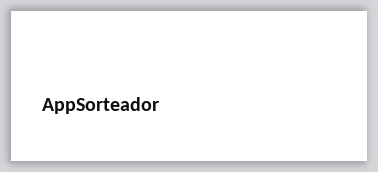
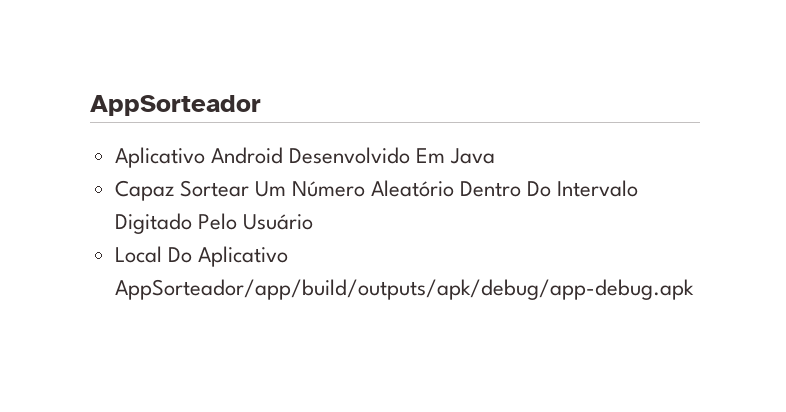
(159, 105) none -> [114,147,496,168] [114,180,639,201] [114,213,313,234] [114,246,288,267] [114,279,694,300] // Aplicativo Android Desenvolvido Em Java // Capaz Sortear Um Número Aleatório Dentro Do Intervalo Digitado Pelo Usuário // Local Do Aplicativo AppSorteador/app/build/outputs/apk/debug/app-debug.apk

